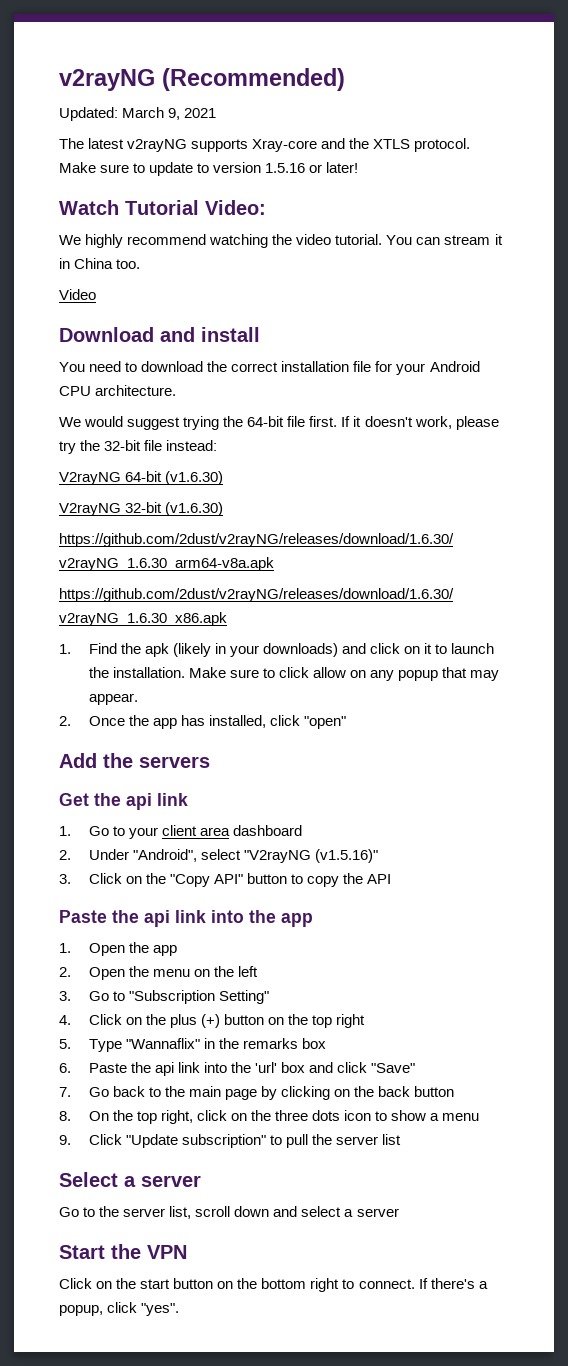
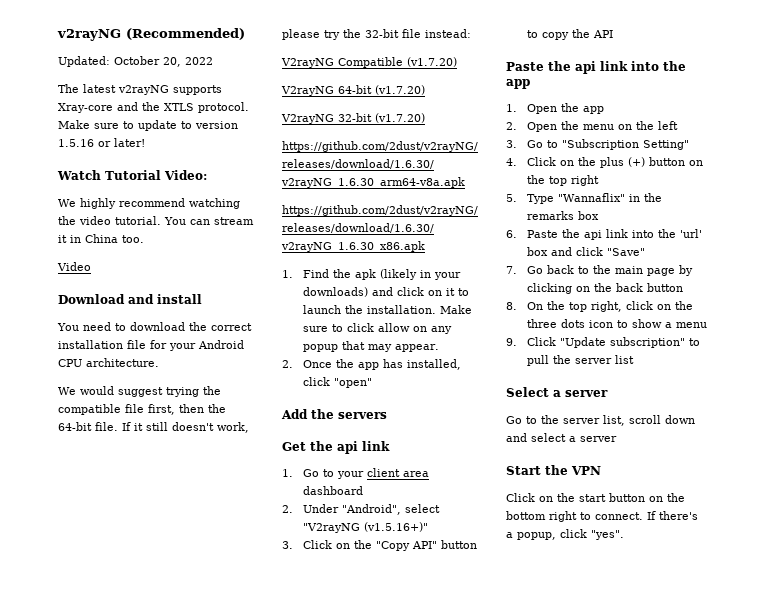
[122,107,217,120] March 9, 2021 -> [114,56,213,67] October 20, 2022
[247,416,338,427] 64-bit file first. -> [58,404,226,415] [58,422,118,431] compatible file first, then the 64-bit file.
(362, 421) none -> [146,422,168,431] still
(218, 445) none -> [281,57,457,68] // V2rayNG Compatible (v1.7.20)
[165,471,224,485] (v1.6.30) -> [375,85,425,95] (v1.7.20)
[165,502,224,516] (v1.6.30) -> [375,113,425,123] (v1.7.20)
[314,849,378,863] (v1.5.16)" -> [363,522,428,532] (v1.5.16+)"

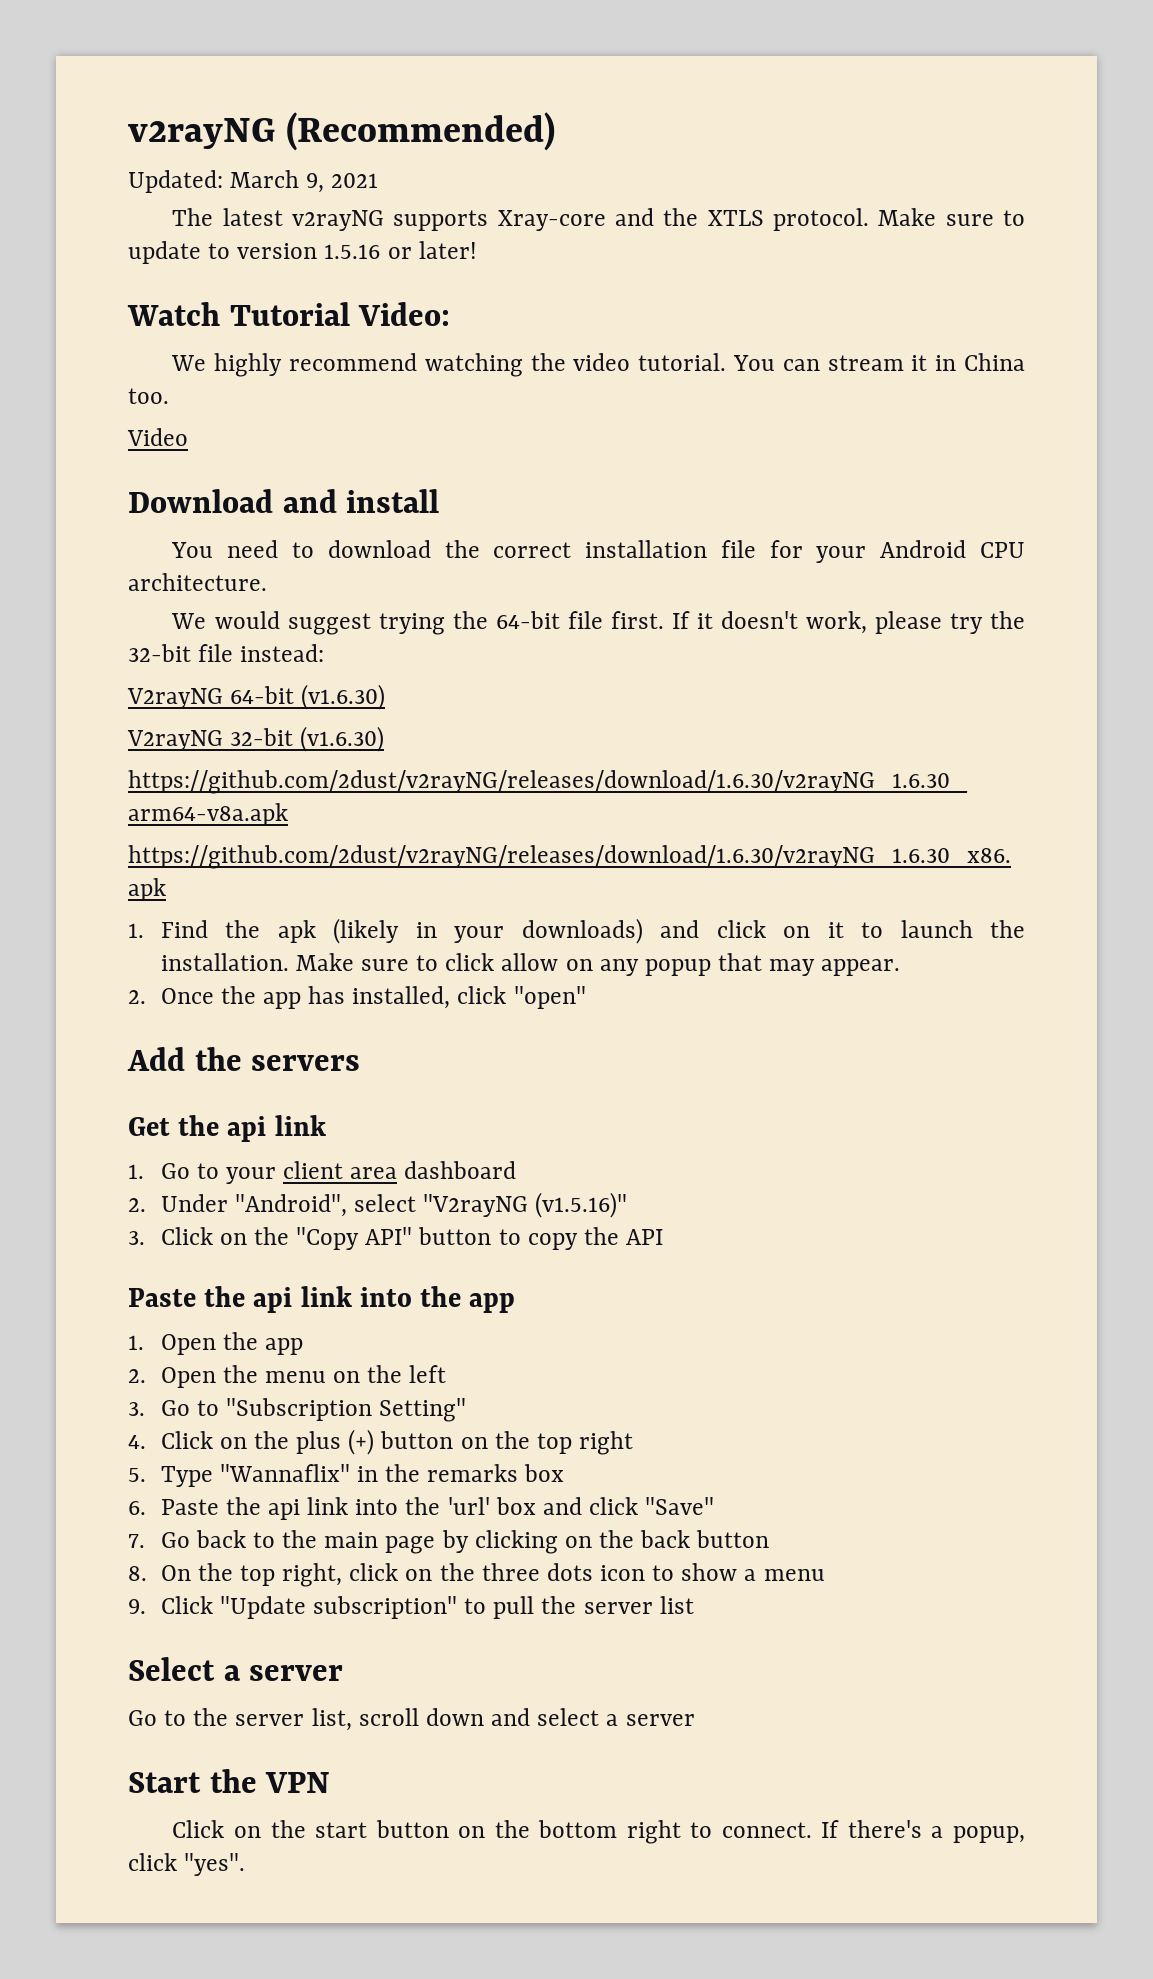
[114,56,213,67] October 20, 2022 -> [230,170,379,193] March 9, 2021
[58,404,226,415] [58,422,118,431] compatible file first, then the 64-bit file. -> [495,611,664,629] 64-bit file first.
[146,422,168,431] still -> (713, 621) none
[281,57,457,68] // V2rayNG Compatible (v1.7.20) -> (325, 653) none
[375,85,425,95] (v1.7.20) -> [301,684,386,710] (v1.6.30)
[375,113,425,123] (v1.7.20) -> [300,726,385,752] (v1.6.30)
[363,522,428,532] (v1.5.16+)" -> [535,1192,628,1218] (v1.5.16)"

